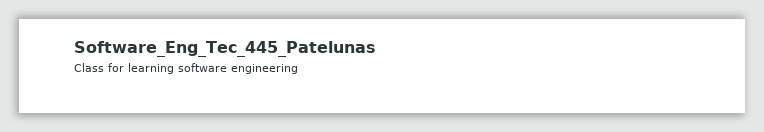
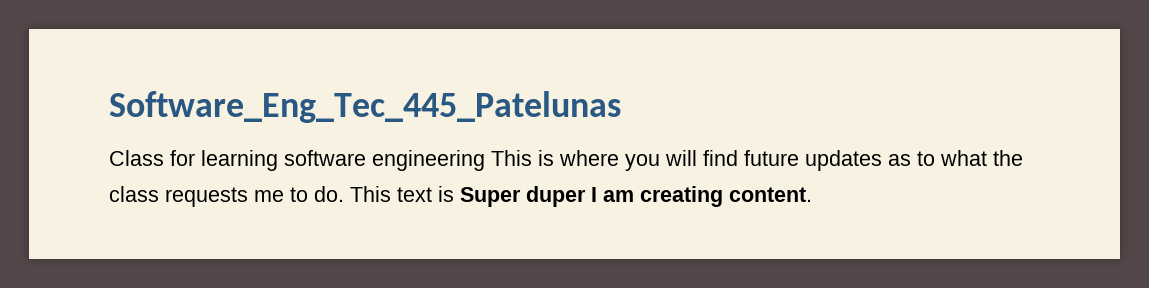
(298, 69) none -> [491,150,1023,171] [109,186,812,207] This is where you will find future updates as to what the class requests me to do. This text is Super duper I am creating content.

